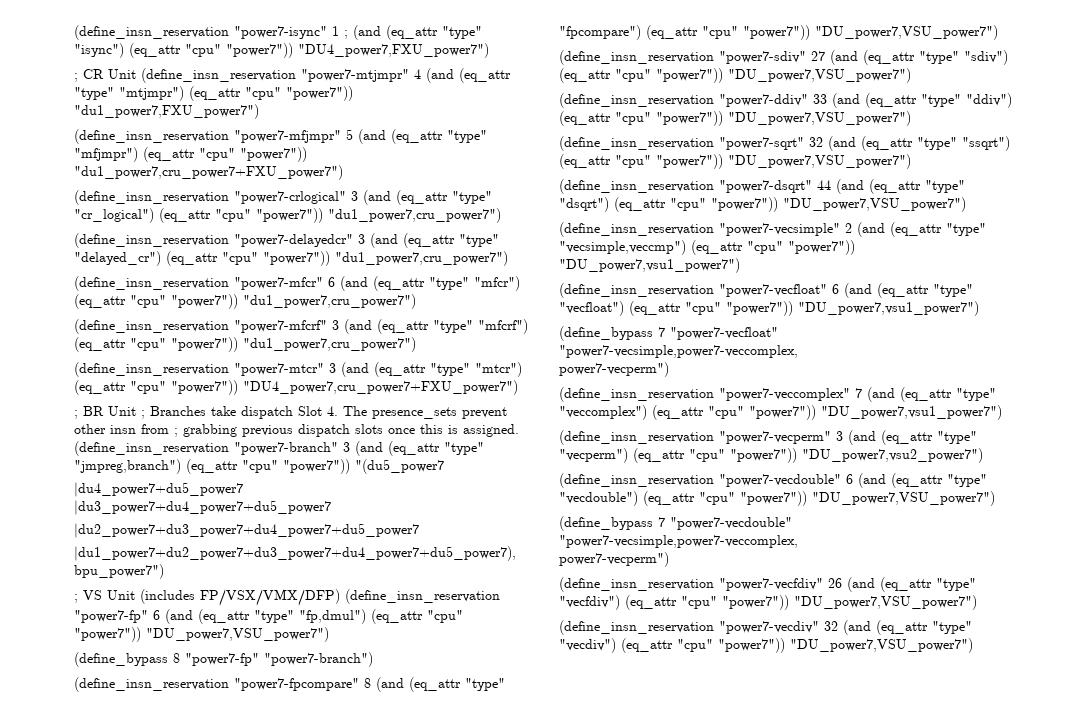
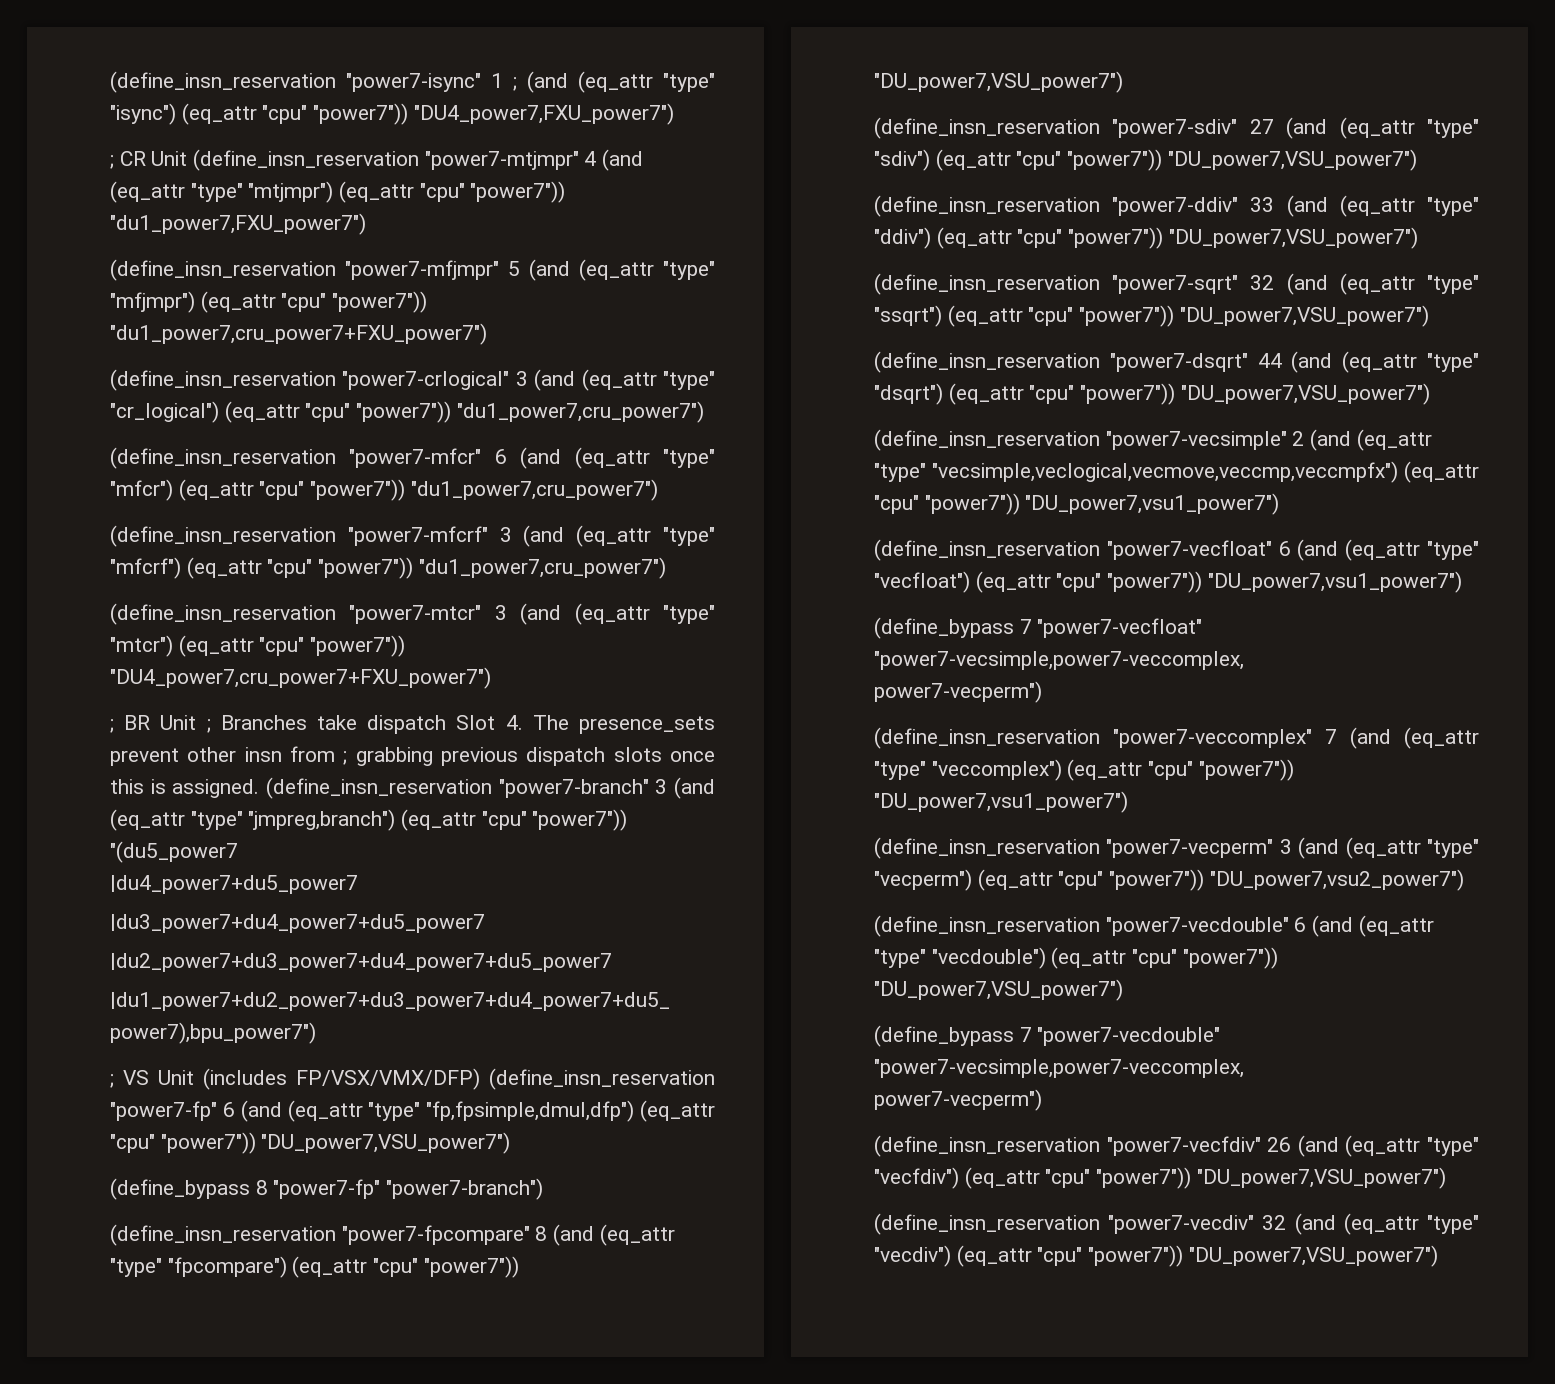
[74,233,499,248] [74,251,508,266] // (define_insn_reservation "power7-delayedcr" 3 (and (eq_attr "type" "delayed_cr") (eq_attr "cpu" "power7")) "du1_power7,cru_power7") -> (704, 412) none
[299,609,366,624] "fp,dmul") -> [426,1100,635,1122] "fp,fpsimple,dmul,dfp")
[559,240,686,255] "vecsimple,veccmp") -> [932,461,1398,483] "vecsimple,veclogical,vecmove,veccmp,veccmpfx")

